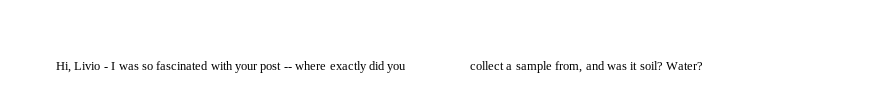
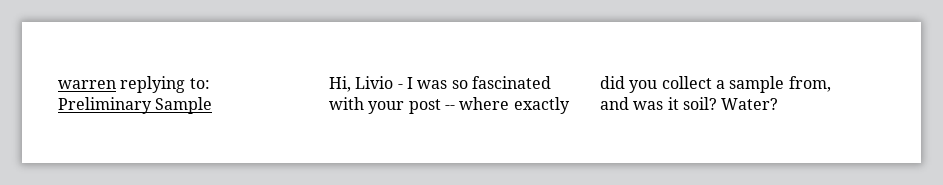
(56, 67) none -> [58,76,210,93] [58,97,213,114] warren replying to: Preliminary Sample //

